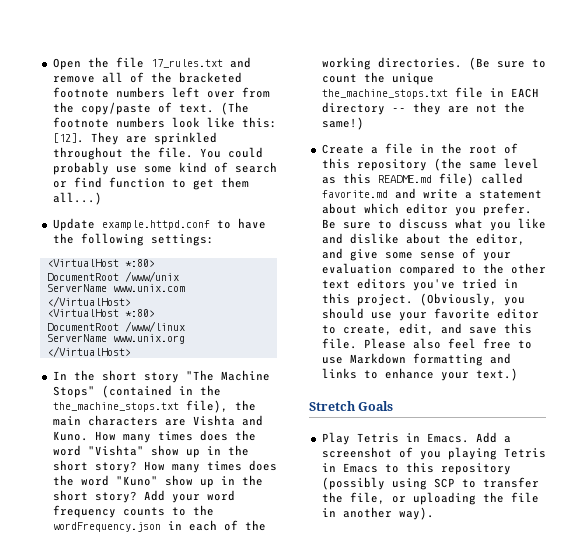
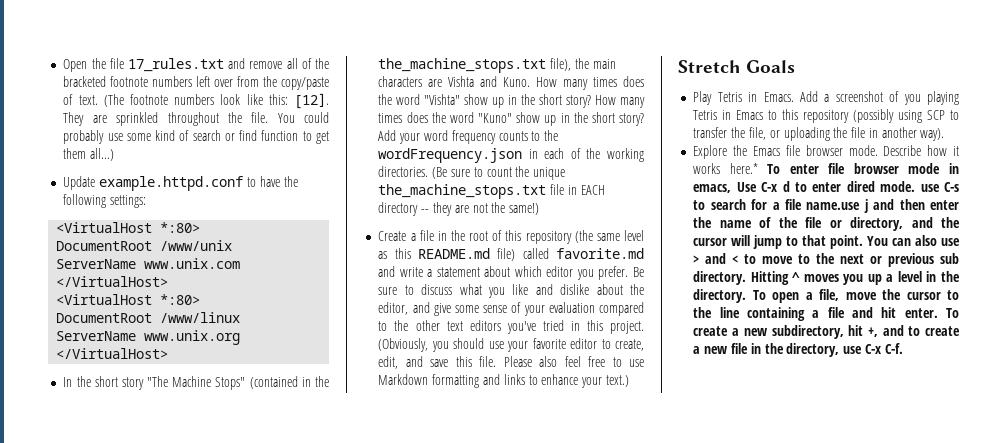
(434, 513) none -> [693,145,959,159] [693,163,959,174] [693,181,959,193] [693,199,959,213] [693,217,960,231] [693,235,960,249] [693,253,959,267] [693,271,960,285] [693,289,959,303] [693,307,959,321] [693,325,960,339] [693,343,903,357] // Explore the Emacs file browser mode. Describe how it works here.* To enter file browser mode in emacs, Use C-x d to enter dired mode. use C-s to search for a file name.use j and then enter the name of the file or directory, and the cursor will jump to that point. You can also use > and < to move to the next or previous sub directory. Hitting ^ moves you up a level in the directory. To open a file, move the cursor to the line containing a file and hit enter. To create a new subdirectory, hit +, and to create a new file in the directory, use C-x C-f.

